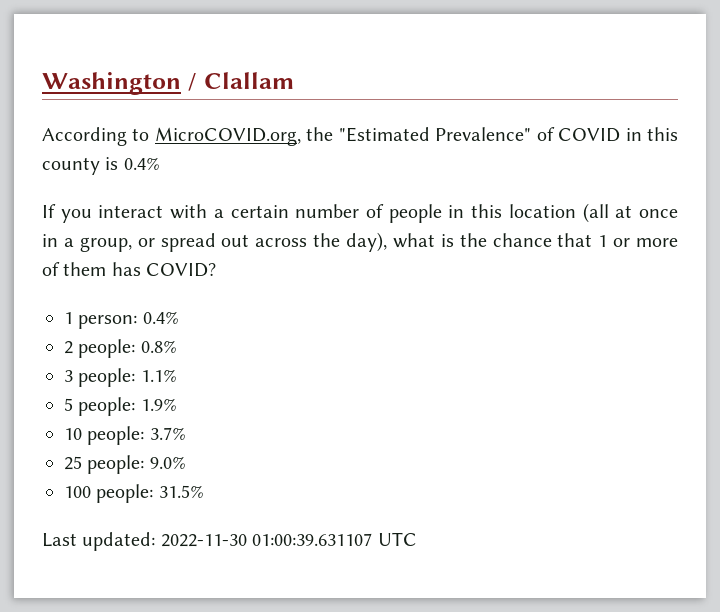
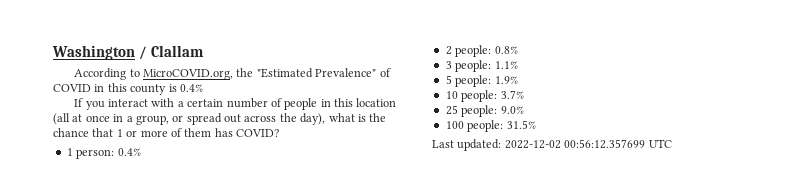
[160,533,373,547] 2022-11-30 01:00:39.631107 -> [504,139,646,149] 2022-12-02 00:56:12.357699

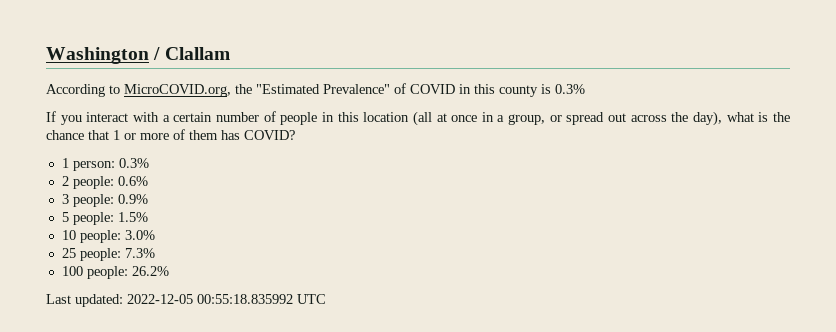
[179,84,203,92] 0.4% -> [555,84,585,94] 0.3%
[117,148,141,156] 0.4% -> [118,158,149,168] 0.3%
[494,46,518,54] 0.8% -> [117,176,148,186] 0.6%
[494,61,518,69] 1.1% -> [117,194,148,204] 0.9%
[494,76,518,84] 1.9% -> [117,212,148,222] 1.5%
[500,90,524,99] 3.7% -> [124,230,155,240] 3.0%
[500,106,524,114] 9.0% -> [124,248,155,258] 7.3%
[506,120,536,129] 31.5% -> [131,266,169,276] 26.2%
[504,139,646,149] 2022-12-02 00:56:12.357699 -> [127,294,293,304] 2022-12-05 00:55:18.835992

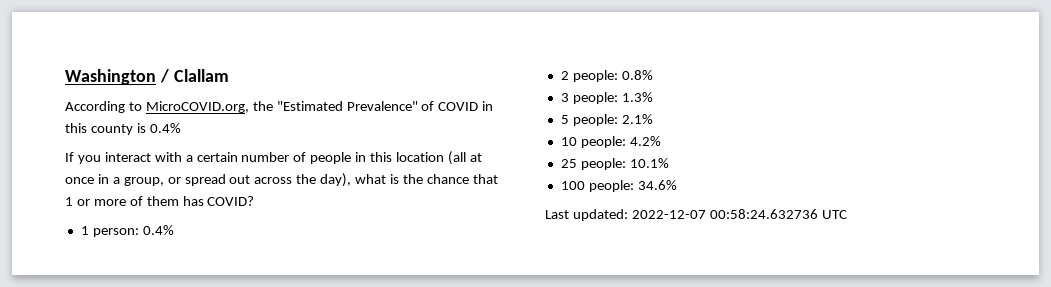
[555,84,585,94] 0.3% -> [149,123,181,133] 0.4%
[118,158,149,168] 0.3% -> [142,225,174,235] 0.4%
[117,176,148,186] 0.6% -> [621,70,653,80] 0.8%
[117,194,148,204] 0.9% -> [621,92,653,102] 1.3%
[117,212,148,222] 1.5% -> [621,114,653,124] 2.1%
[124,230,155,240] 3.0% -> [629,136,661,146] 4.2%
[124,248,155,258] 7.3% -> [629,158,669,168] 10.1%
[131,266,169,276] 26.2% -> [637,180,677,190] 34.6%
[127,294,293,304] 2022-12-05 00:55:18.835992 -> [631,209,818,219] 2022-12-07 00:58:24.632736

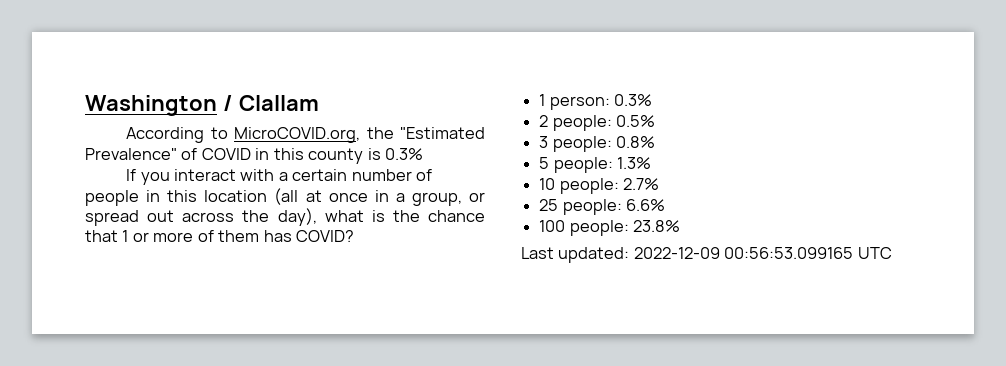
[149,123,181,133] 0.4% -> [385,148,424,160] 0.3%
[142,225,174,235] 0.4% -> [614,94,653,106] 0.3%
[621,70,653,80] 0.8% -> [616,115,656,127] 0.5%
[621,92,653,102] 1.3% -> [616,136,656,148] 0.8%
[621,114,653,124] 2.1% -> [617,157,652,169] 1.3%
[629,136,661,146] 4.2% -> [623,178,660,190] 2.7%
[629,158,669,168] 10.1% -> [626,199,666,211] 6.6%
[637,180,677,190] 34.6% -> [633,220,681,232] 23.8%
[631,209,818,219] 2022-12-07 00:58:24.632736 -> [633,247,854,259] 2022-12-09 00:56:53.099165

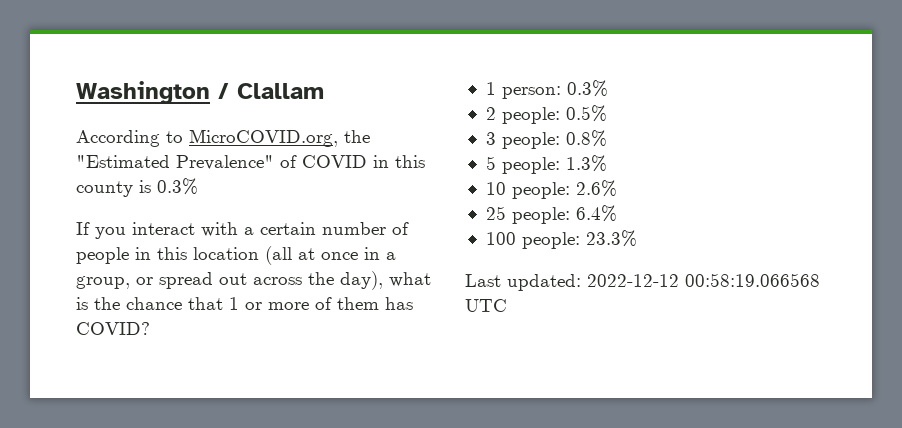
[623,178,660,190] 2.7% -> [575,180,617,197] 2.6%
[626,199,666,211] 6.6% -> [575,205,617,222] 6.4%
[633,220,681,232] 23.8% -> [585,230,637,247] 23.3%
[633,247,854,259] 2022-12-09 00:56:53.099165 -> [587,273,820,287] 2022-12-12 00:58:19.066568

